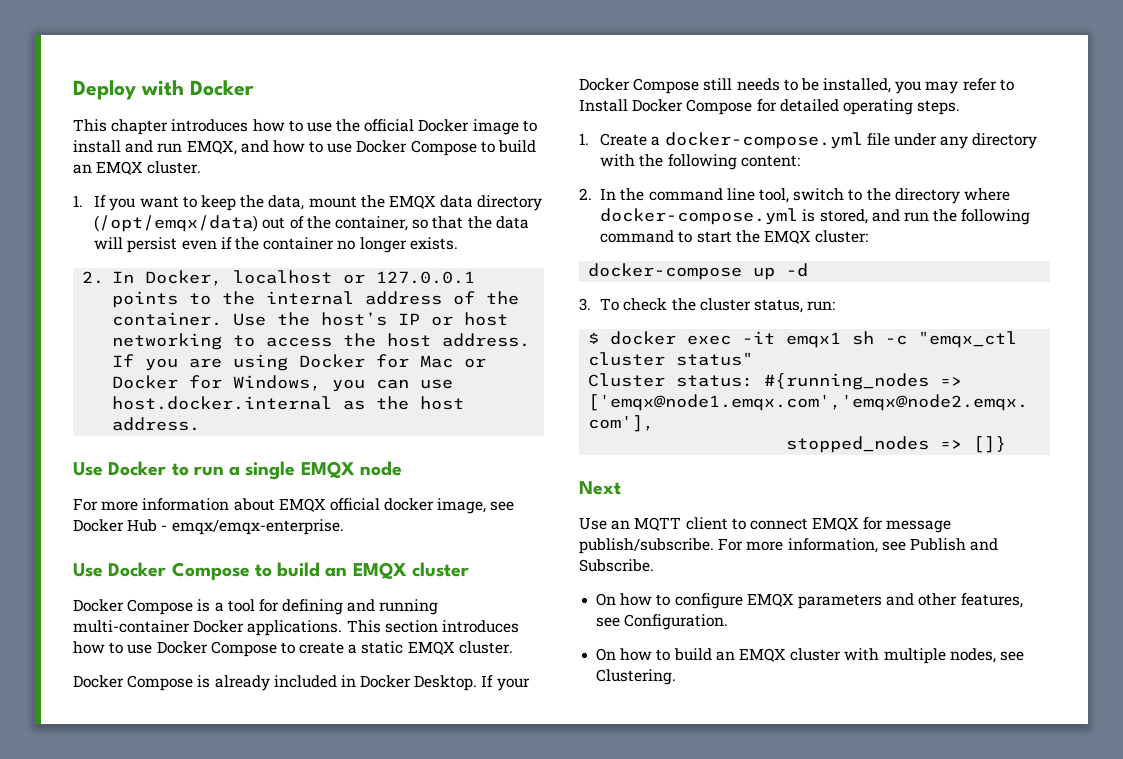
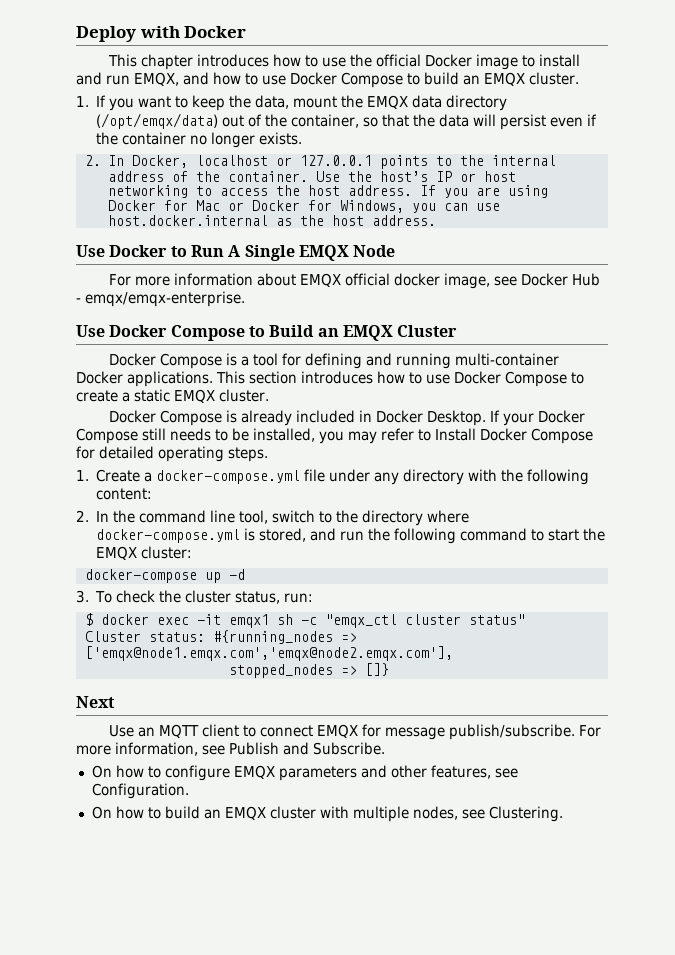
[193,461,402,480] run a single EMQX node -> [190,245,396,261] Run A Single EMQX Node
[277,562,469,580] build an EMQX cluster -> [269,325,458,341] Build an EMQX Cluster

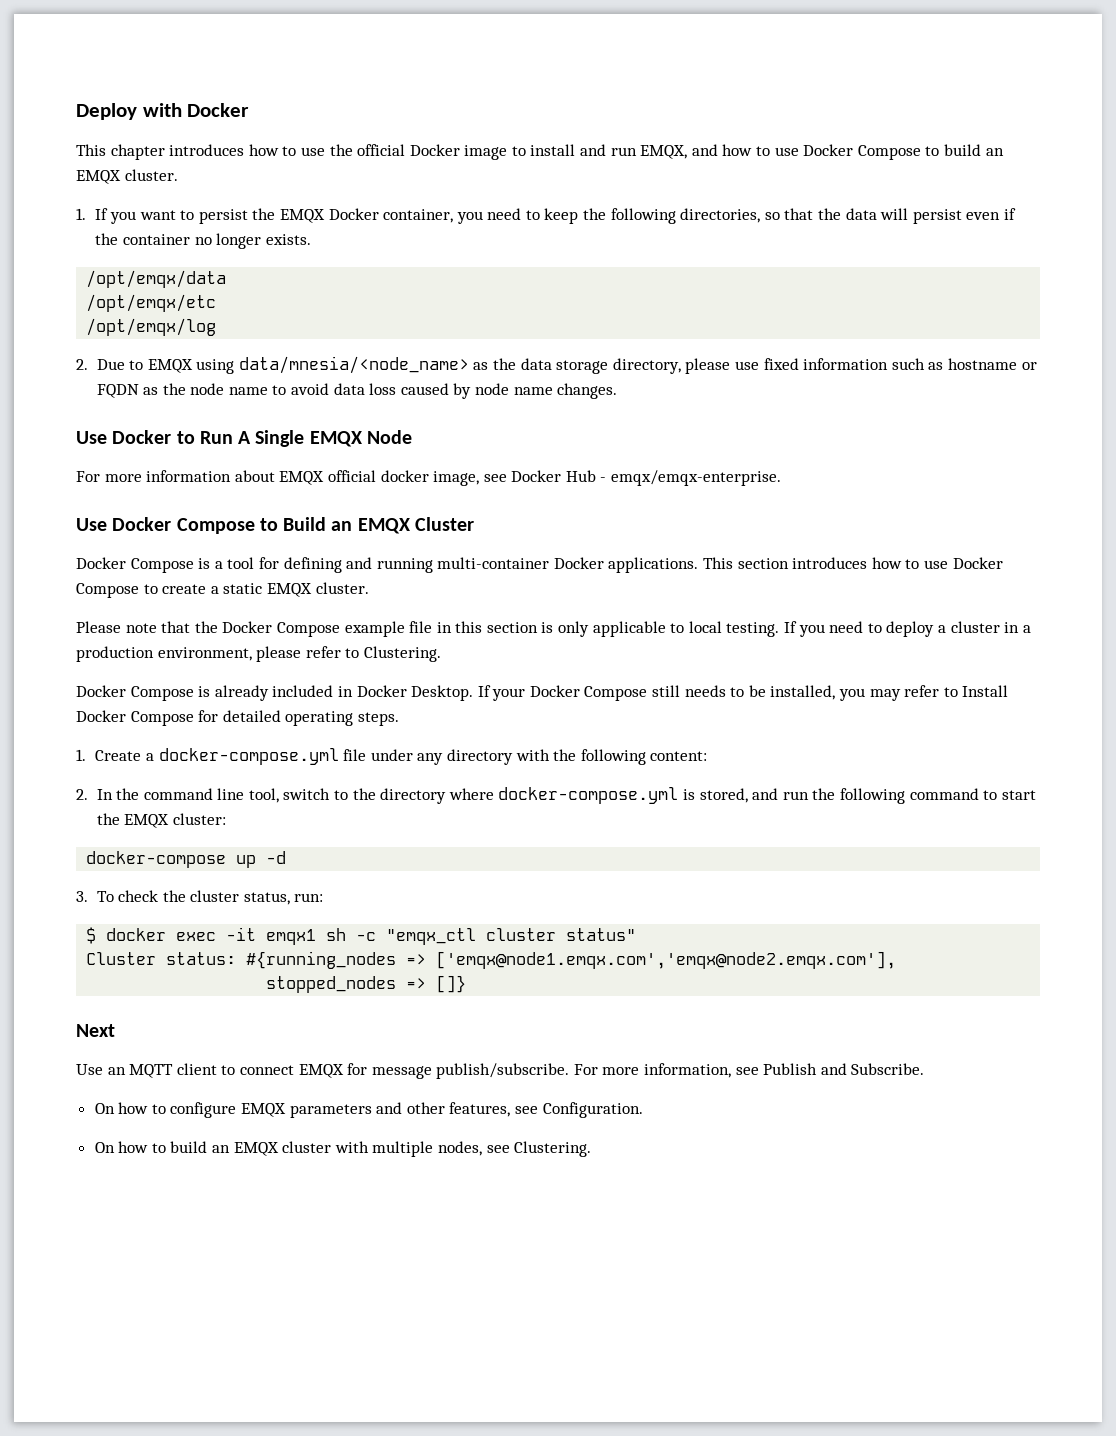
[192,95,508,111] [96,113,360,129] keep the data, mount the EMQX data directory (/opt/emqx/data) out of the container, -> [198,208,761,224] persist the EMQX Docker container, you need to keep the following directories,
[84,155,556,169] [107,171,516,182] [107,185,548,198] [107,200,500,213] [107,215,436,226] 2. In Docker, localhost or 127.0.0.1 points to the internal address of the container. Use the host’s IP or host networking to access the host address. If you are using Docker for Mac or Docker for Windows, you can use host.docker.internal as the host address. -> [86,270,227,288] [86,294,217,312] [86,318,217,336] [76,356,1037,374] [96,383,618,399] /opt/emqx/data // /opt/emqx/etc // /opt/emqx/log // 2. Due to EMQX using data/mnesia/<node_name> as the data storage directory, please use fixed information such as hostname or FQDN as the node name to avoid data loss caused by node name changes.
(269, 395) none -> [76,621,1031,637] [76,646,441,662] // Please note that the Docker Compose example file in this section is only applicable to local testing. If you need to deploy a cluster in a production environment, please refer to Clustering.

